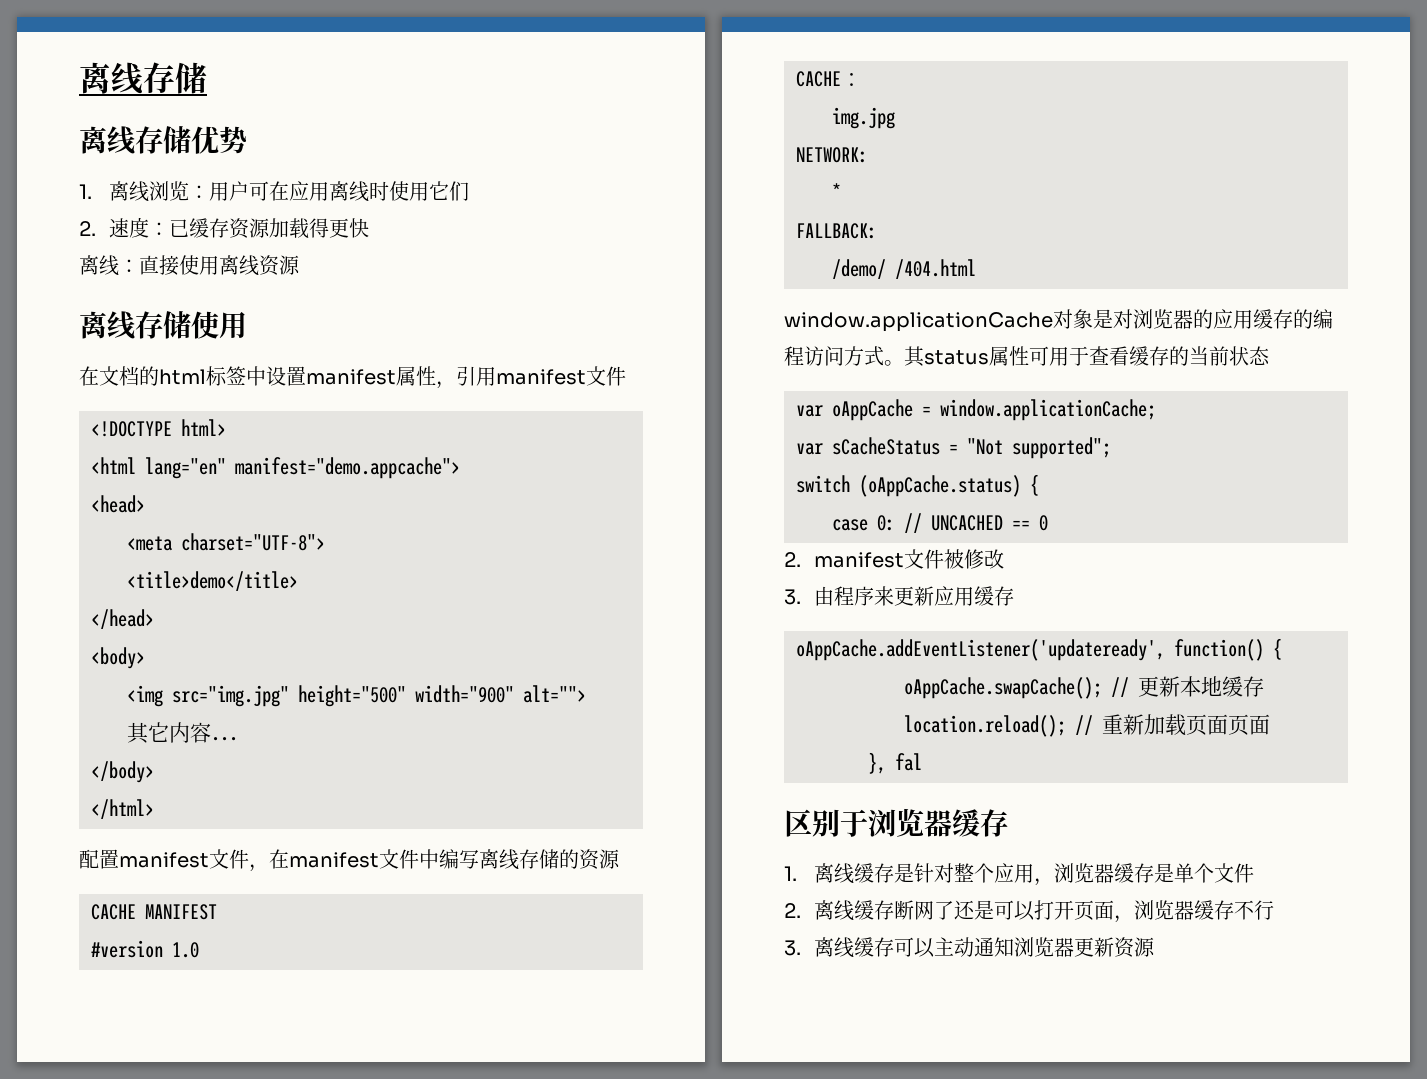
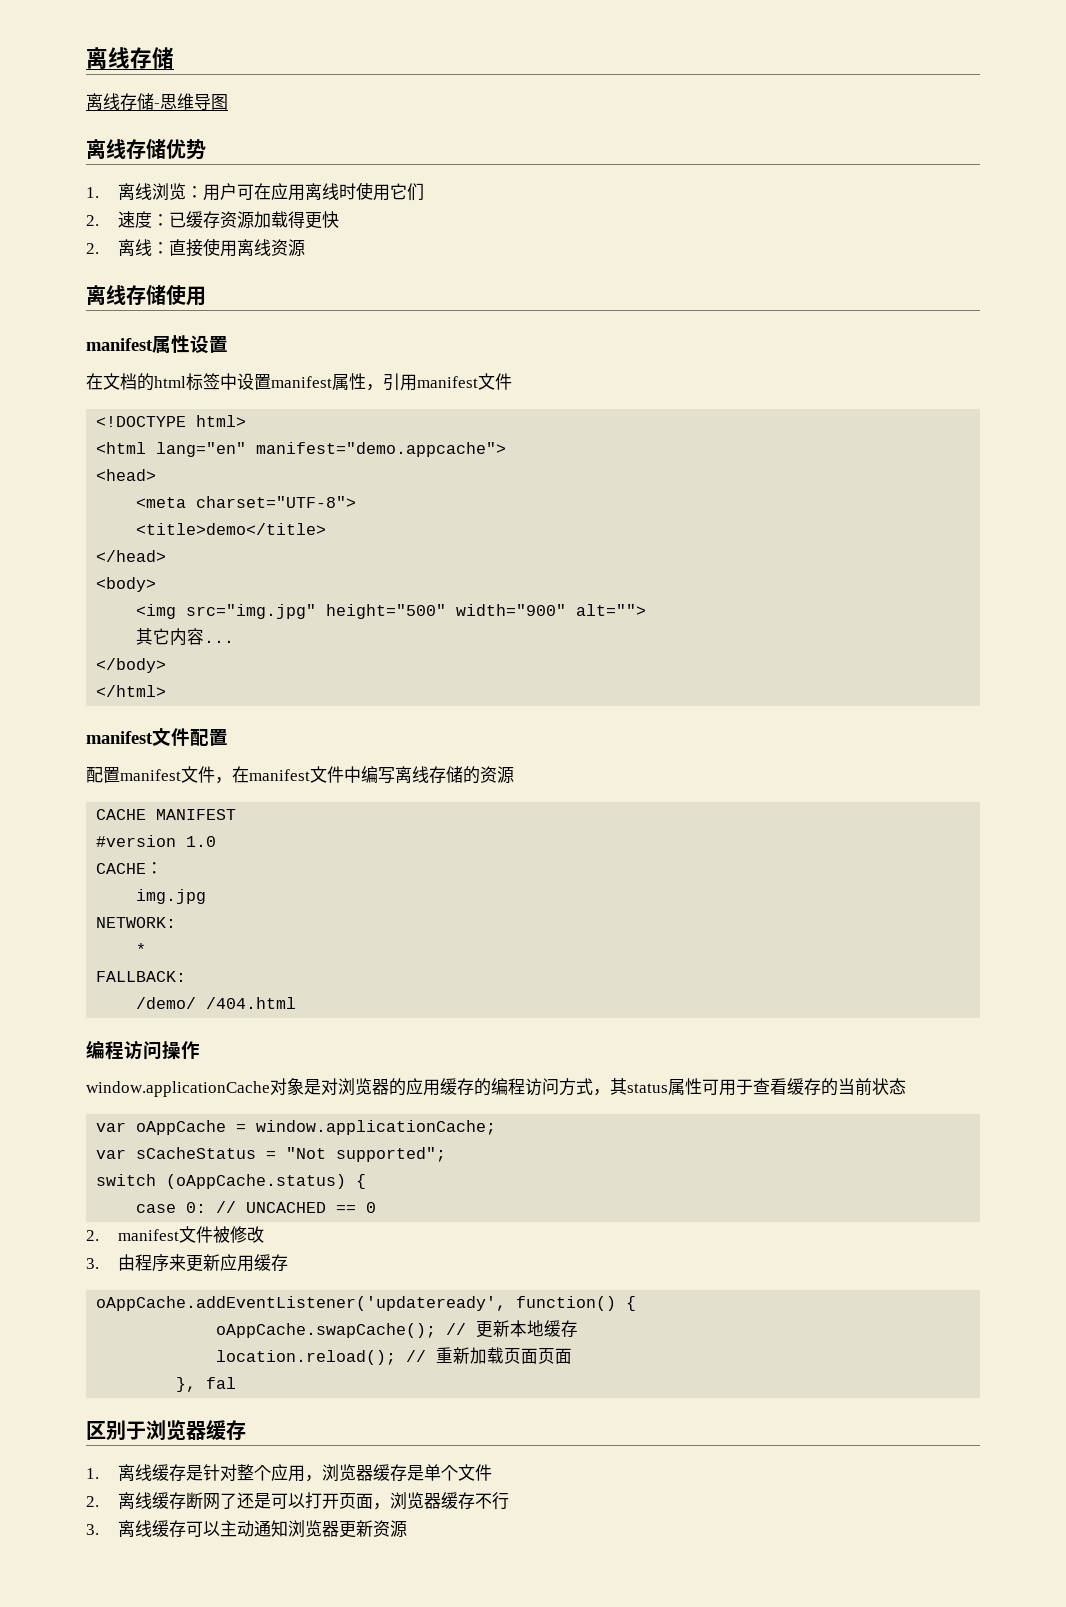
[79,62,207,95] 离线存储 -> [86,47,174,69] [86,93,228,110] 离线存储 // 离线存储-思维导图
(370, 228) none -> [86,243,99,254] 2.
(247, 325) none -> [86,335,228,353] // manifest属性设置
(154, 809) none -> [86,728,228,746] // manifest文件配置
(976, 269) none -> [86,1040,200,1060] // 编程访问操作
[884,360,904,366] 。 -> [593,1089,610,1096] ，

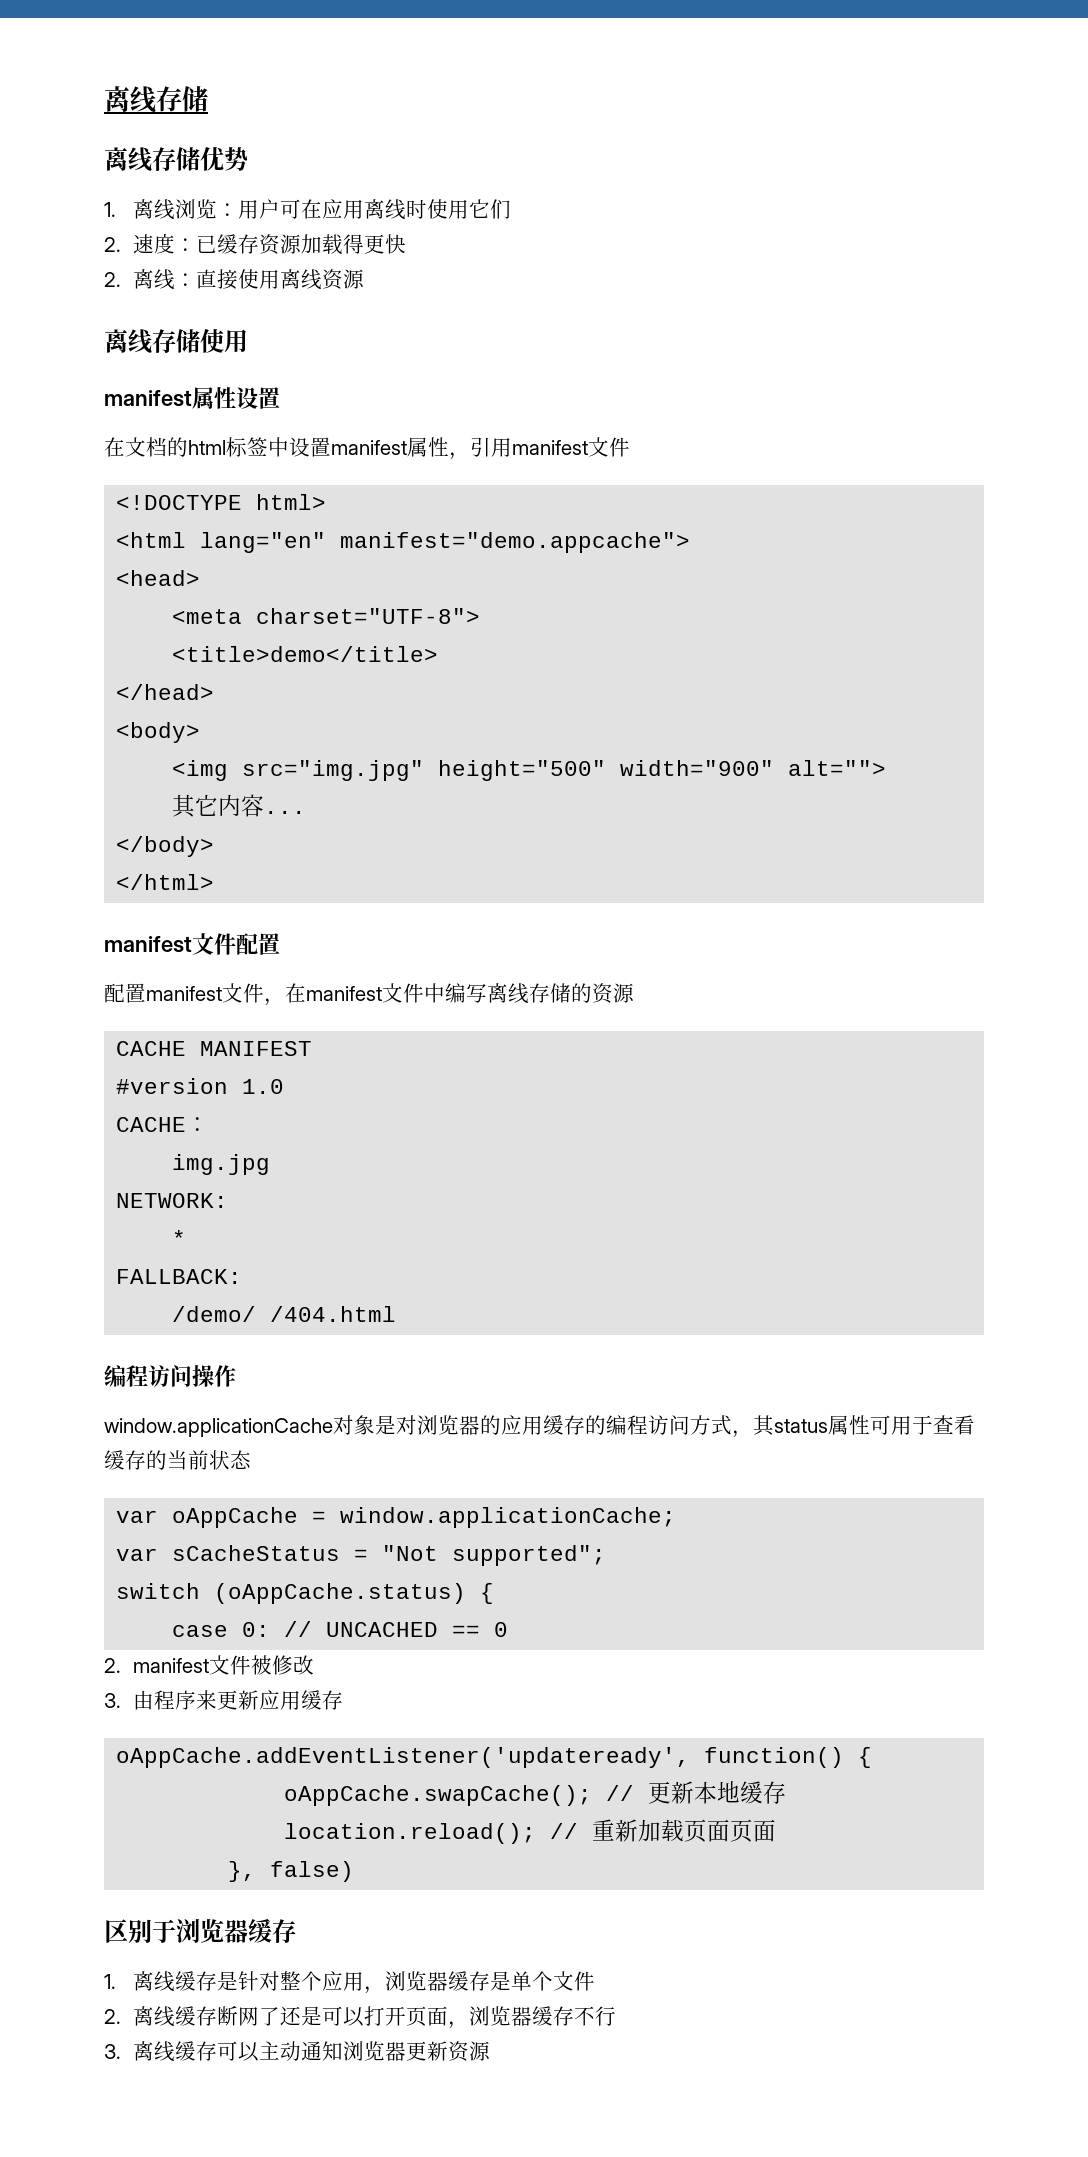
[86,47,174,69] [86,93,228,110] 离线存储 // 离线存储-思维导图 -> [104,86,208,113] 离线存储
[206,1377,237,1389] fal -> [270,1861,355,1882] false)

